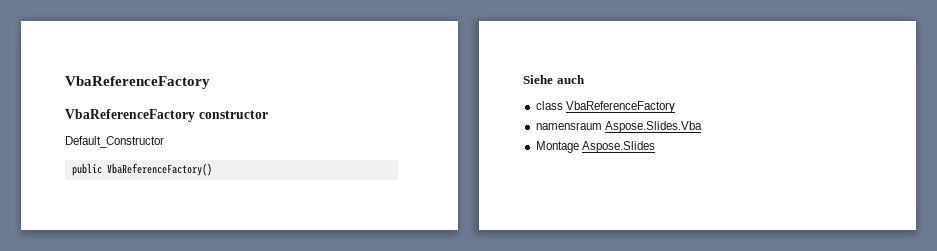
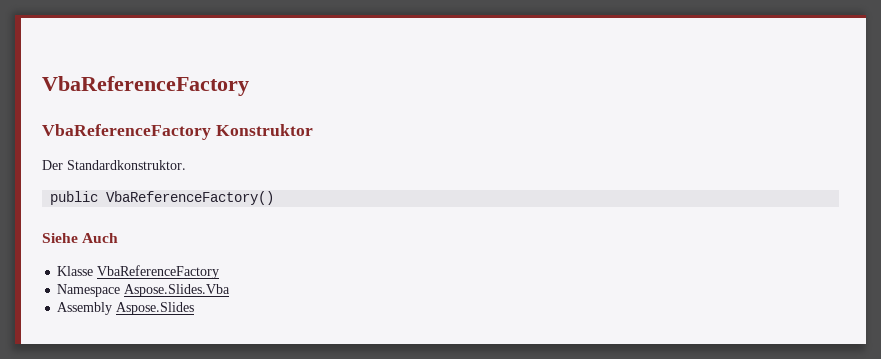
[198,110,268,119] [65,136,164,148] constructor // Default_Constructor -> [215,124,313,136] [42,160,186,170] Konstruktor // Der Standardkonstruktor.
[556,75,585,84] [535,101,675,113] [535,122,602,130] auch // class VbaReferenceFactory // namensraum -> [82,233,119,243] [57,265,220,279] [57,284,121,297] Auch // Klasse VbaReferenceFactory // Namespace
[535,141,579,153] Montage -> [57,302,113,315] Assembly

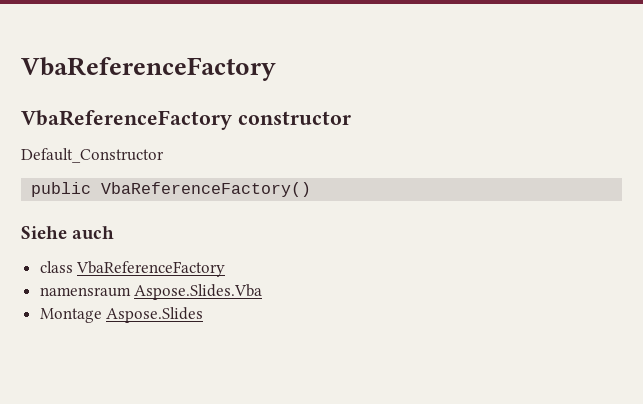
[215,124,313,136] [42,160,186,170] Konstruktor // Der Standardkonstruktor. -> [237,111,351,125] [21,148,164,163] constructor // Default_Constructor
[82,233,119,243] [57,265,220,279] [57,284,121,297] Auch // Klasse VbaReferenceFactory // Namespace -> [72,226,115,240] [39,261,226,277] [39,287,131,297] auch // class VbaReferenceFactory // namensraum
[57,302,113,315] Assembly -> [39,308,102,323] Montage

